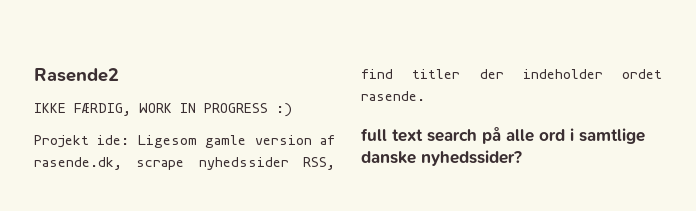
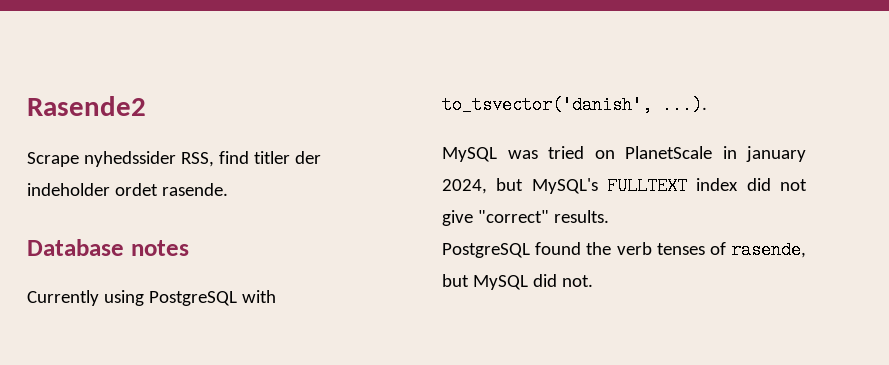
[34,103,292,117] [34,135,335,148] [34,157,185,170] IKKE FÆRDIG, WORK IN PROGRESS :) // Projekt ide: Ligesom gamle version af rasende.dk, scrape -> [27,152,79,167] Scrape
[361,127,645,144] [361,150,522,166] full text search på alle ord i samtlige danske nyhedssider? -> [27,239,189,256] [27,290,276,306] [442,96,707,114] [442,146,806,162] [442,177,807,195] [442,210,609,226] [442,241,806,259] [442,274,593,290] Database notes // Currently using PostgreSQL with to_tsvector('danish', ...). // MySQL was tried on PlanetScale in january 2024, but MySQL's FULLTEXT index did not give "correct" results. // PostgreSQL found the verb tenses of rasende, but MySQL did not.

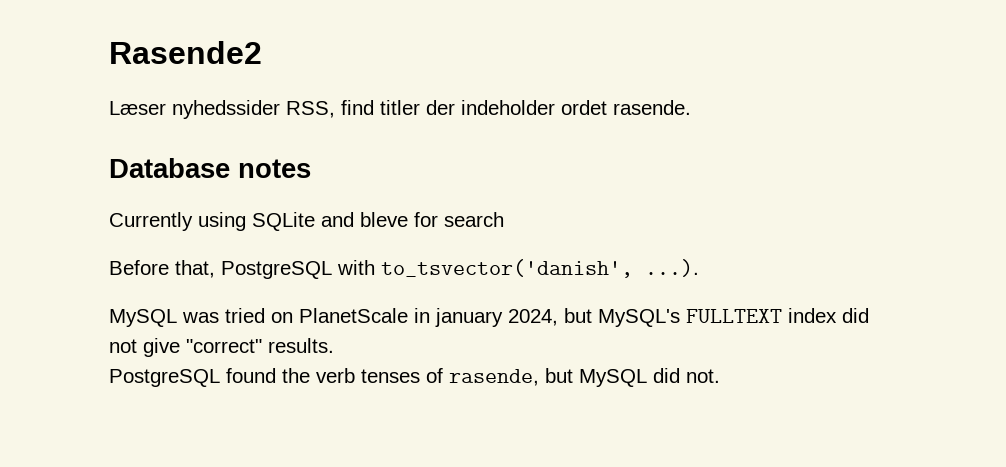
[27,152,79,167] Scrape -> [109,101,166,115] Læser
(144, 298) none -> [252,212,504,231] [109,260,215,278] SQLite and bleve for search // Before that,

